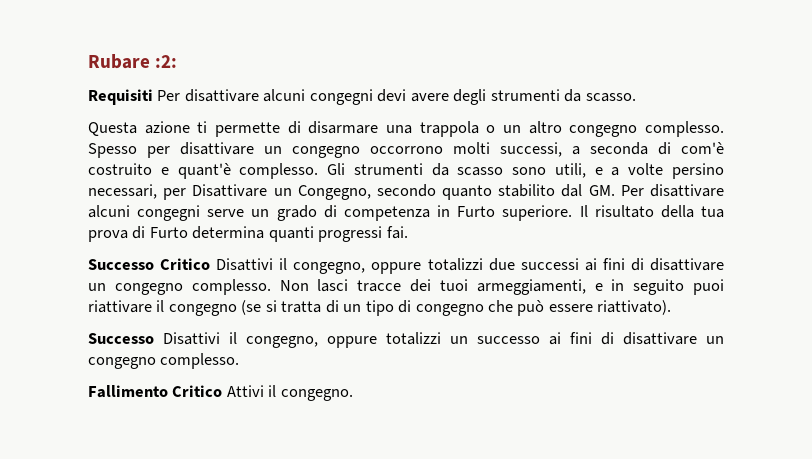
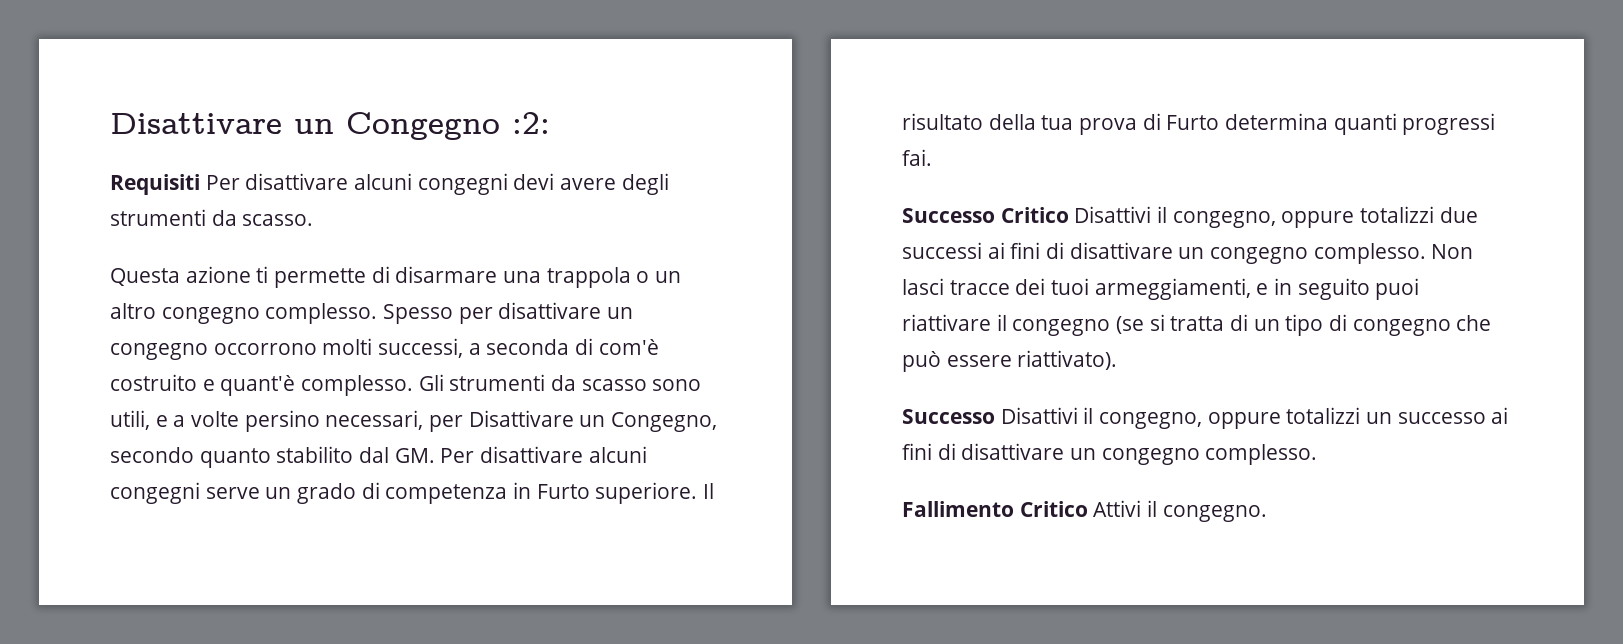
[88,54,150,69] Rubare -> [110,112,500,140] Disattivare un Congegno

